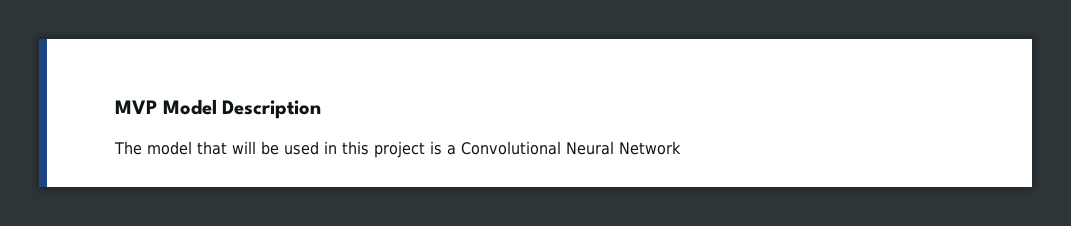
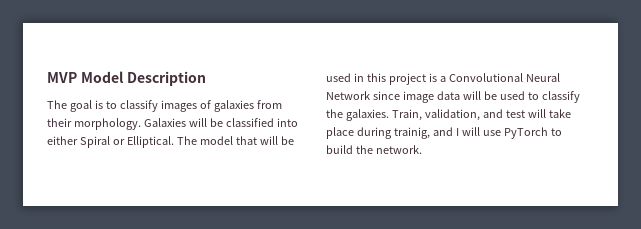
(142, 148) none -> [69,100,282,112] [47,118,298,130] [47,136,197,148] goal is to classify images of galaxies from their morphology. Galaxies will be classified into either Spiral or Elliptical. The
(681, 148) none -> [372,91,580,103] [326,109,571,121] [326,127,562,139] [326,145,422,154] since image data will be used to classify the galaxies. Train, validation, and test will take place during trainig, and I will use PyTorch to build the network.

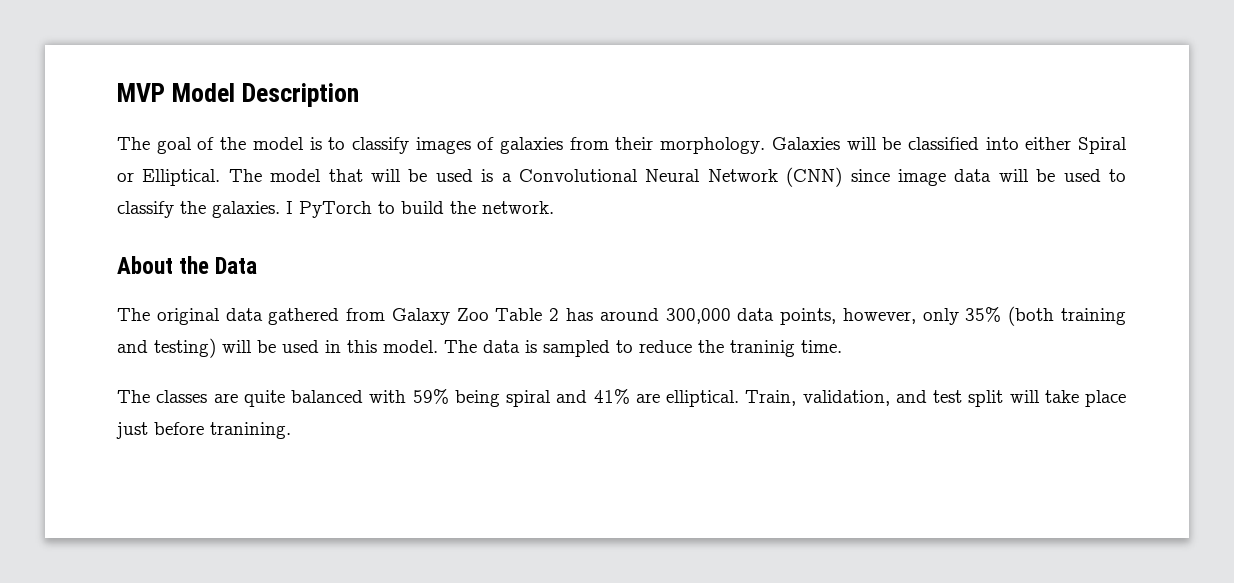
(92, 106) none -> [197,137,304,150] of the model
[353,73,426,85] in this project -> (473, 175) none
(370, 95) none -> [786,167,843,187] (CNN)
[391,109,571,121] [326,127,501,139] Train, validation, and test will take place during trainig, and I will use -> [286,201,293,214] I
(422, 149) none -> [117,256,258,274] [117,306,1127,326] [117,338,842,358] [117,389,1126,407] [116,422,291,439] // About the Data // The original data gathered from Galaxy Zoo Table 2 has around 300,000 data points, however, only 35% (both training and testing) will be used in this model. The data is sampled to reduce the traninig time. // The classes are quite balanced with 59% being spiral and 41% are elliptical. Train, validation, and test split will take place just before tranining.

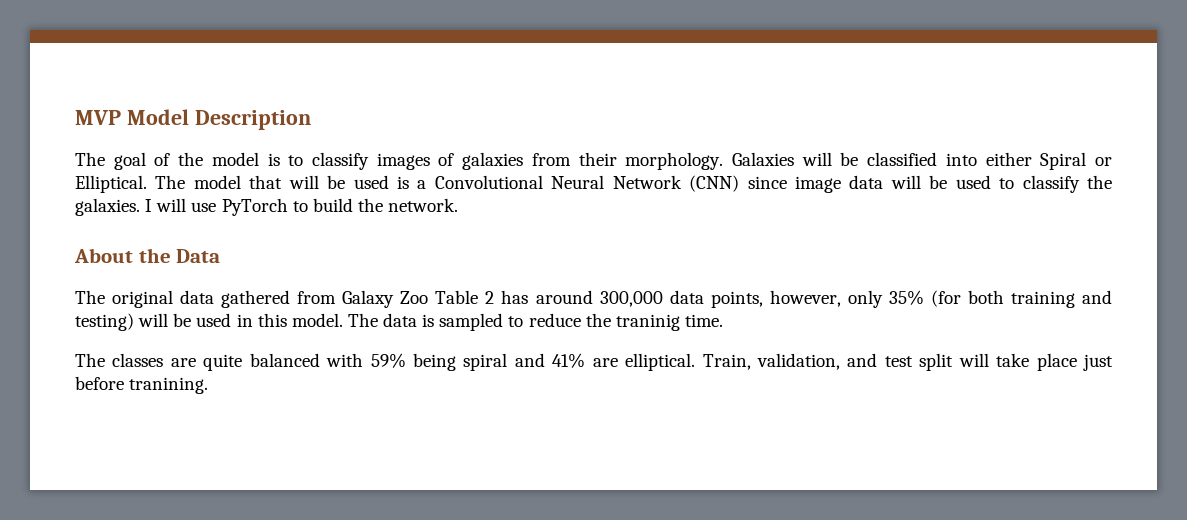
(293, 207) none -> [156,198,217,212] will use
[1008,306,1055,326] (both -> [930,290,1004,307] (for both

